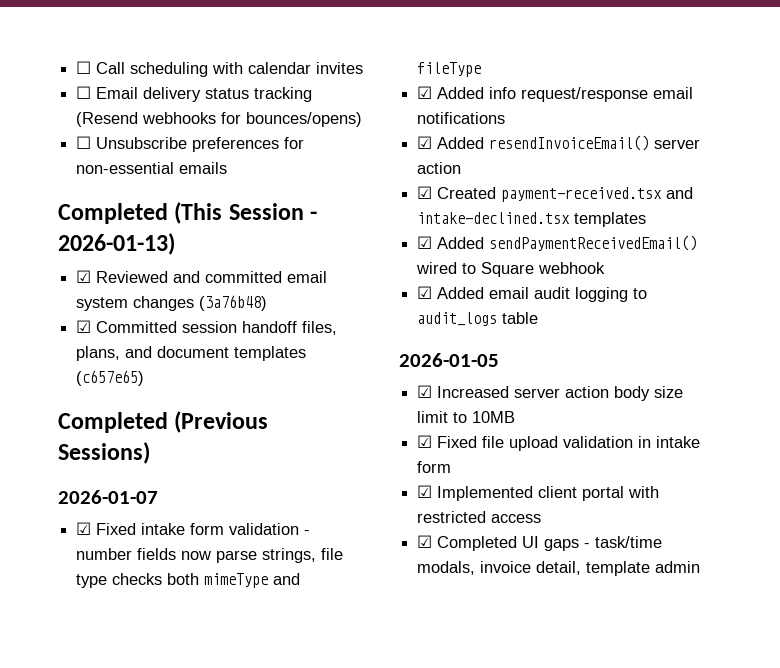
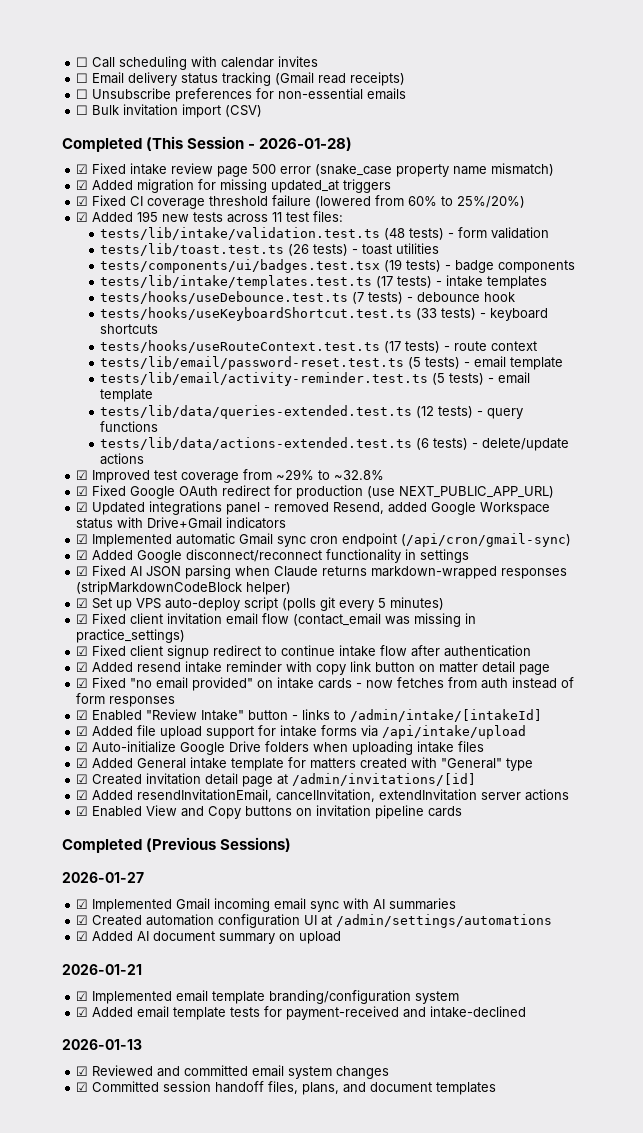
[76,112,363,127] (Resend webhooks for bounces/opens) -> [275,72,406,86] (Gmail read receipts)
(228, 168) none -> [76,104,263,118] // ☐ Bulk invitation import (CSV)
[58,233,175,255] 2026-01-13) -> [259,137,353,151] [76,163,555,177] [76,179,392,193] [76,195,526,209] [76,211,344,223] [100,227,550,240] [100,243,440,256] [100,259,576,273] [100,275,548,289] [100,291,516,304] [100,307,549,321] [100,324,159,334] [100,340,538,353] [100,356,564,370] [100,372,531,386] [100,389,154,402] [100,405,524,419] [100,421,159,432] [100,437,570,451] [100,453,145,465] [76,469,385,483] [76,485,555,499] [76,501,551,515] [76,517,287,529] [76,533,572,547] [76,549,470,563] [76,565,568,579] [76,581,292,595] [76,597,445,611] [76,613,477,627] [76,629,186,643] [76,645,532,659] [76,661,551,675] [76,677,575,691] [76,693,176,707] [76,709,543,722] [76,725,527,739] [76,741,485,755] [76,757,534,771] [76,773,477,787] [76,789,570,802] [76,805,463,819] [62,837,292,853] [62,872,144,883] [76,898,457,912] [76,914,553,928] [76,931,342,944] [62,964,142,975] [76,990,460,1004] [76,1006,527,1020] [62,1039,142,1050] 2026-01-28) // ☑ Fixed intake review page 500 error (snake_case property name mismatch) // ☑ Added migration for missing updated_at triggers // ☑ Fixed CI coverage threshold failure (lowered from 60% to 25%/20%) // ☑ Added 195 new tests across 11 test files: // tests/lib/intake/validation.test.ts (48 tests) - form validation // tests/lib/toast.test.ts (26 tests) - toast utilities // tests/components/ui/badges.test.tsx (19 tests) - badge components // tests/lib/intake/templates.test.ts (17 tests) - intake templates // tests/hooks/useDebounce.test.ts (7 tests) - debounce hook // tests/hooks/useKeyboardShortcut.test.ts (33 tests) - keyboard shortcuts // tests/hooks/useRouteContext.test.ts (17 tests) - route context // tests/lib/email/password-reset.test.ts (5 tests) - email template // tests/lib/email/activity-reminder.test.ts (5 tests) - email template // tests/lib/data/queries-extended.test.ts (12 tests) - query functions // tests/lib/data/actions-extended.test.ts (6 tests) - delete/update actions // ☑ Improved test coverage from ~29% to ~32.8% // ☑ Fixed Google OAuth redirect for production (use NEXT_PUBLIC_APP_URL) // ☑ Updated integrations panel - removed Resend, added Google Workspace status with Drive+Gmail indicators // ☑ Implemented automatic Gmail sync cron endpoint (/api/cron/gmail-sync) // ☑ Added Google disconnect/reconnect functionality in settings // ☑ Fixed AI JSON parsing when Claude returns markdown-wrapped responses (stripMarkdownCodeBlock helper) // ☑ Set up VPS auto-deploy script (polls git every 5 minutes) // ☑ Fixed client invitation email flow (contact_email was missing in practice_settings) // ☑ Fixed client signup redirect to continue intake flow after authentication // ☑ Added resend intake reminder with copy link button on matter detail page // ☑ Fixed "no email provided" on intake cards - now fetches from auth instead of form responses // ☑ Enabled "Review Intake" button - links to /admin/intake/[intakeId] // ☑ Added file upload support for intake forms via /api/intake/upload // ☑ Auto-initialize Google Drive folders when uploading intake files // ☑ Added General intake template for matters created with "General" type // ☑ Created invitation detail page at /admin/invitations/[id] // ☑ Added resendInvitationEmail, cancelInvitation, extendInvitation server actions // ☑ Enabled View and Copy buttons on invitation pipeline cards // Completed (Previous Sessions) // 2026-01-27 // ☑ Implemented Gmail incoming email sync with AI summaries // ☑ Created automation configuration UI at /admin/settings/automations // ☑ Added AI document summary on upload // 2026-01-21 // ☑ Implemented email template branding/configuration system // ☑ Added email template tests for payment-received and intake-declined // 2026-01-13
[199,295,268,311] (3a76b48) -> (390, 1072) none
[76,370,145,386] [58,411,269,433] [58,442,150,464] [58,490,158,504] [76,522,311,535] [76,548,344,563] [76,573,301,588] [417,62,482,77] [417,86,694,102] [417,112,506,124] [417,135,701,151] [417,162,462,174] [417,186,694,202] [417,212,647,227] [417,235,698,251] [416,262,606,277] [417,286,648,302] [417,312,539,326] [399,353,499,367] [417,385,684,401] [417,411,516,423] [417,435,701,451] [417,461,452,473] [417,485,660,501] [417,511,542,523] [417,535,663,551] [417,561,701,576] (c657e65) // Completed (Previous Sessions) // 2026-01-07 // ☑ Fixed intake form validation - number fields now parse strings, file type checks both mimeType and fileType // ☑ Added info request/response email notifications // ☑ Added resendInvoiceEmail() server action // ☑ Created payment-received.tsx and intake-declined.tsx templates // ☑ Added sendPaymentReceivedEmail() wired to Square webhook // ☑ Added email audit logging to audit_logs table // 2026-01-05 // ☑ Increased server action body size limit to 10MB // ☑ Fixed file upload validation in intake form // ☑ Implemented client portal with restricted access // ☑ Completed UI gaps - task/time modals, invoice detail, template admin -> (497, 1088) none

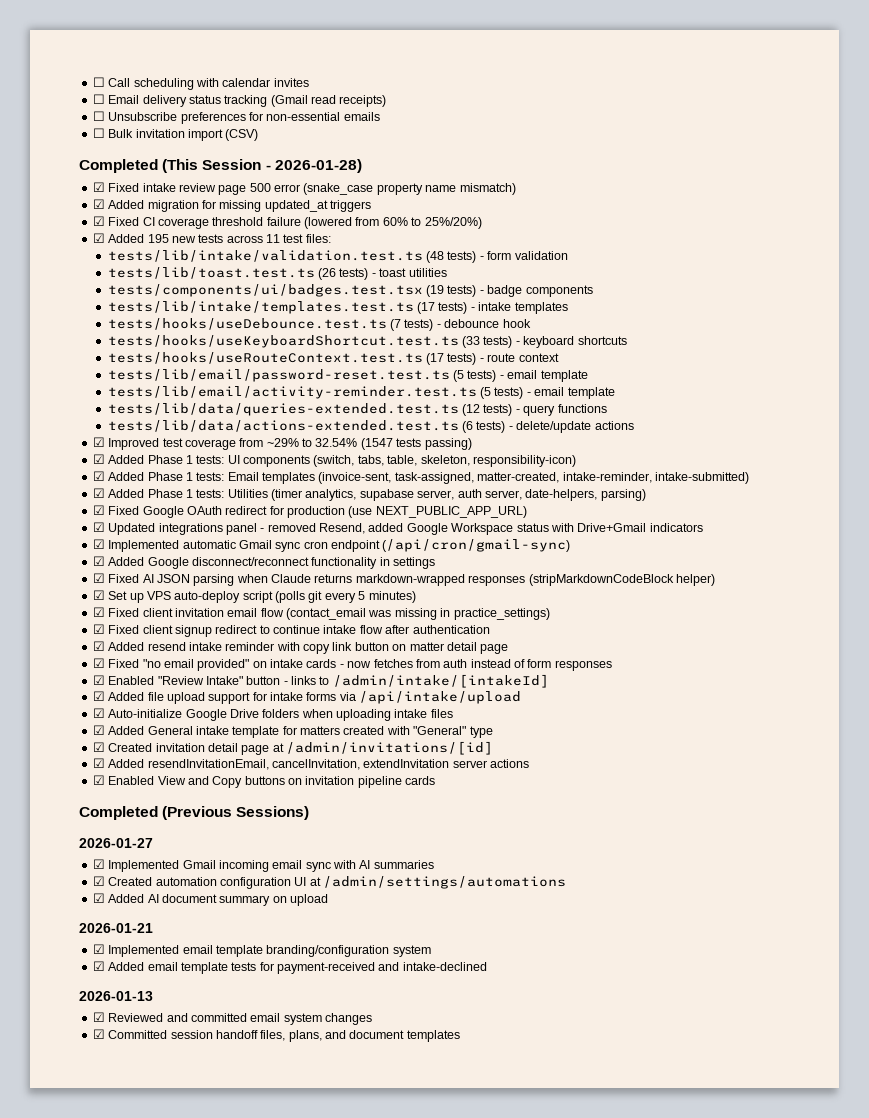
[334,470,385,480] ~32.8% -> [315,438,472,450] [92,454,576,467] [92,471,749,484] [92,488,646,501] 32.54% (1547 tests passing) // ☑ Added Phase 1 tests: UI components (switch, tabs, table, skeleton, responsibility-icon) // ☑ Added Phase 1 tests: Email templates (invoice-sent, task-assigned, matter-created, intake-reminder, intake-submitted) // ☑ Added Phase 1 tests: Utilities (timer analytics, supabase server, auth server, date-helpers, parsing)

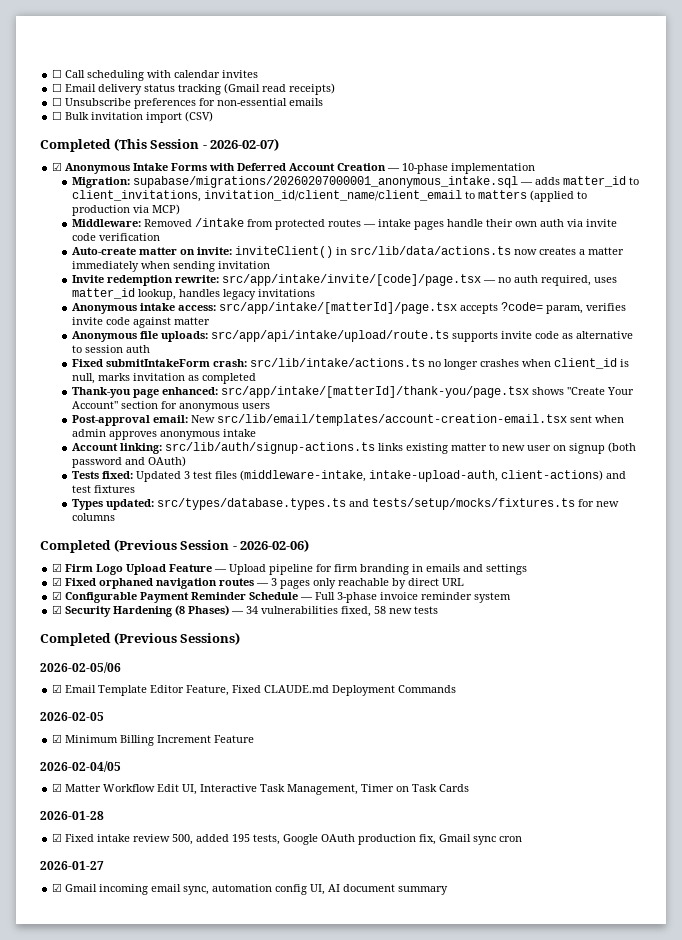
[274,159,362,173] [92,182,516,195] [92,199,371,212] [92,216,482,229] [92,233,331,243] [107,250,568,263] [107,267,447,280] [107,284,593,297] [107,301,568,314] [107,318,531,331] [107,335,627,348] [107,352,559,365] [107,369,588,382] [107,386,615,399] [107,403,607,416] [107,420,634,433] [92,437,472,450] [92,454,576,467] [92,471,749,484] [92,488,646,501] [92,505,527,518] [92,522,703,535] [92,539,571,552] [92,556,435,569] [92,573,715,586] [92,590,416,603] [92,607,550,620] [92,624,490,637] [92,641,509,654] [92,658,612,671] [92,674,549,688] [92,691,522,704] [92,708,453,721] [92,725,493,738] [92,741,493,755] [92,758,529,770] [92,775,436,788] [79,806,310,820] 2026-01-28) // ☑ Fixed intake review page 500 error (snake_case property name mismatch) // ☑ Added migration for missing updated_at triggers // ☑ Fixed CI coverage threshold failure (lowered from 60% to 25%/20%) // ☑ Added 195 new tests across 11 test files: // tests/lib/intake/validation.test.ts (48 tests) - form validation // tests/lib/toast.test.ts (26 tests) - toast utilities // tests/components/ui/badges.test.tsx (19 tests) - badge components // tests/lib/intake/templates.test.ts (17 tests) - intake templates // tests/hooks/useDebounce.test.ts (7 tests) - debounce hook // tests/hooks/useKeyboardShortcut.test.ts (33 tests) - keyboard shortcuts // tests/hooks/useRouteContext.test.ts (17 tests) - route context // tests/lib/email/password-reset.test.ts (5 tests) - email template // tests/lib/email/activity-reminder.test.ts (5 tests) - email template // tests/lib/data/queries-extended.test.ts (12 tests) - query functions // tests/lib/data/actions-extended.test.ts (6 tests) - delete/update actions // ☑ Improved test coverage from ~29% to 32.54% (1547 tests passing) // ☑ Added Phase 1 tests: UI components (switch, tabs, table, skeleton, responsibility-icon) // ☑ Added Phase 1 tests: Email templates (invoice-sent, task-assigned, matter-created, intake-reminder, intake-submitted) // ☑ Added Phase 1 tests: Utilities (timer analytics, supabase server, auth server, date-helpers, parsing) // ☑ Fixed Google OAuth redirect for production (use NEXT_PUBLIC_APP_URL) // ☑ Updated integrations panel - removed Resend, added Google Workspace status with Drive+Gmail indicators // ☑ Implemented automatic Gmail sync cron endpoint (/api/cron/gmail-sync) // ☑ Added Google disconnect/reconnect functionality in settings // ☑ Fixed AI JSON parsing when Claude returns markdown-wrapped responses (stripMarkdownCodeBlock helper) // ☑ Set up VPS auto-deploy script (polls git every 5 minutes) // ☑ Fixed client invitation email flow (contact_email was missing in practice_settings) // ☑ Fixed client signup redirect to continue intake flow after authentication // ☑ Added resend intake reminder with copy link button on matter detail page // ☑ Fixed "no email provided" on intake cards - now fetches from auth instead of form responses // ☑ Enabled "Review Intake" button - links to /admin/intake/[intakeId] // ☑ Added file upload support for intake forms via /api/intake/upload // ☑ Auto-initialize Google Drive folders when uploading intake files // ☑ Added General intake template for matters created with "General" type // ☑ Created invitation detail page at /admin/invitations/[id] // ☑ Added resendInvitationEmail, cancelInvitation, extendInvitation server actions // ☑ Enabled View and Copy buttons on invitation pipeline cards // Completed (Previous Sessions) -> [210,138,280,151] [52,162,536,174] [71,176,639,188] [71,190,587,202] [71,204,180,216] [71,218,617,230] [71,233,160,241] [71,246,624,258] [71,261,270,272] [71,274,617,286] [71,288,315,300] [71,302,626,314] [71,317,210,328] [71,330,633,342] [71,345,150,353] [71,358,629,370] [71,373,256,384] [71,386,634,398] [71,401,270,412] [71,414,624,426] [71,429,256,440] [71,442,636,454] [71,456,186,468] [71,470,626,482] [71,485,135,493] [71,498,619,510] [71,513,115,521] [40,539,310,553] [52,563,528,575] [52,577,465,589] [52,591,512,603] [52,605,439,617] [40,632,241,646] [40,662,121,673] [52,684,457,696] [40,712,104,721] [52,734,255,746] [40,761,121,772] [52,783,470,795] [40,811,104,820] [52,833,523,845] 2026-02-07) // ☑ Anonymous Intake Forms with Deferred Account Creation — 10-phase implementation // Migration: supabase/migrations/20260207000001_anonymous_intake.sql — adds matter_id to client_invitations, invitation_id/client_name/client_email to matters (applied to production via MCP) // Middleware: Removed /intake from protected routes — intake pages handle their own auth via invite code verification // Auto-create matter on invite: inviteClient() in src/lib/data/actions.ts now creates a matter immediately when sending invitation // Invite redemption rewrite: src/app/intake/invite/[code]/page.tsx — no auth required, uses matter_id lookup, handles legacy invitations // Anonymous intake access: src/app/intake/[matterId]/page.tsx accepts ?code= param, verifies invite code against matter // Anonymous file uploads: src/app/api/intake/upload/route.ts supports invite code as alternative to session auth // Fixed submitIntakeForm crash: src/lib/intake/actions.ts no longer crashes when client_id is null, marks invitation as completed // Thank-you page enhanced: src/app/intake/[matterId]/thank-you/page.tsx shows "Create Your Account" section for anonymous users // Post-approval email: New src/lib/email/templates/account-creation-email.tsx sent when admin approves anonymous intake // Account linking: src/lib/auth/signup-actions.ts links existing matter to new user on signup (both password and OAuth) // Tests fixed: Updated 3 test files (middleware-intake, intake-upload-auth, client-actions) and test fixtures // Types updated: src/types/database.types.ts and tests/setup/mocks/fixtures.ts for new columns // Completed (Previous Session - 2026-02-06) // ☑ Firm Logo Upload Feature — Upload pipeline for firm branding in emails and settings // ☑ Fixed orphaned navigation routes — 3 pages only reachable by direct URL // ☑ Configurable Payment Reminder Schedule — Full 3-phase invoice reminder system // ☑ Security Hardening (8 Phases) — 34 vulnerabilities fixed, 58 new tests // Completed (Previous Sessions) // 2026-02-05/06 // ☑ Email Template Editor Feature, Fixed CLAUDE.md Deployment Commands // 2026-02-05 // ☑ Minimum Billing Increment Feature // 2026-02-04/05 // ☑ Matter Workflow Edit UI, Interactive Task Management, Timer on Task Cards // 2026-01-28 // ☑ Fixed intake review 500, added 195 tests, Google OAuth production fix, Gmail sync cron
[108,860,180,872] Implemented -> (63, 887) none
[305,860,434,872] [92,876,566,889] [92,893,328,906] [79,923,153,933] [92,944,431,957] [92,961,487,974] [79,991,153,1001] [92,1012,372,1025] [92,1029,460,1042] sync with AI summaries // ☑ Created automation configuration UI at /admin/settings/automations // ☑ Added AI document summary on upload // 2026-01-21 // ☑ Implemented email template branding/configuration system // ☑ Added email template tests for payment-received and intake-declined // 2026-01-13 // ☑ Reviewed and committed email system changes // ☑ Committed session handoff files, plans, and document templates -> [183,884,449,895] sync, automation config UI, AI document summary

